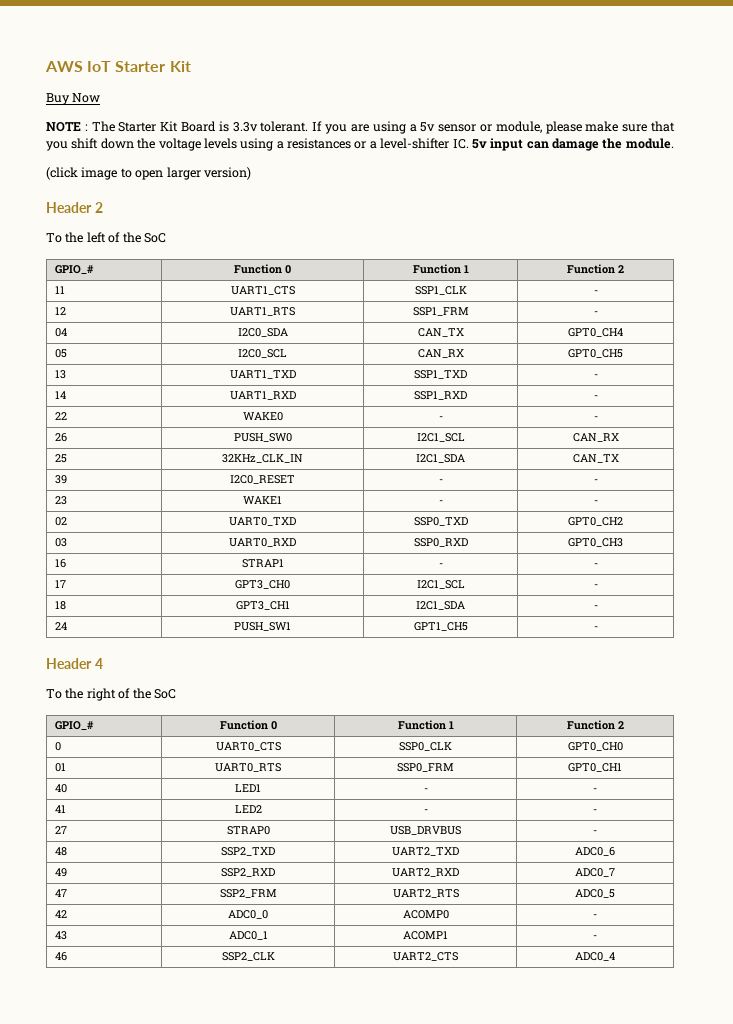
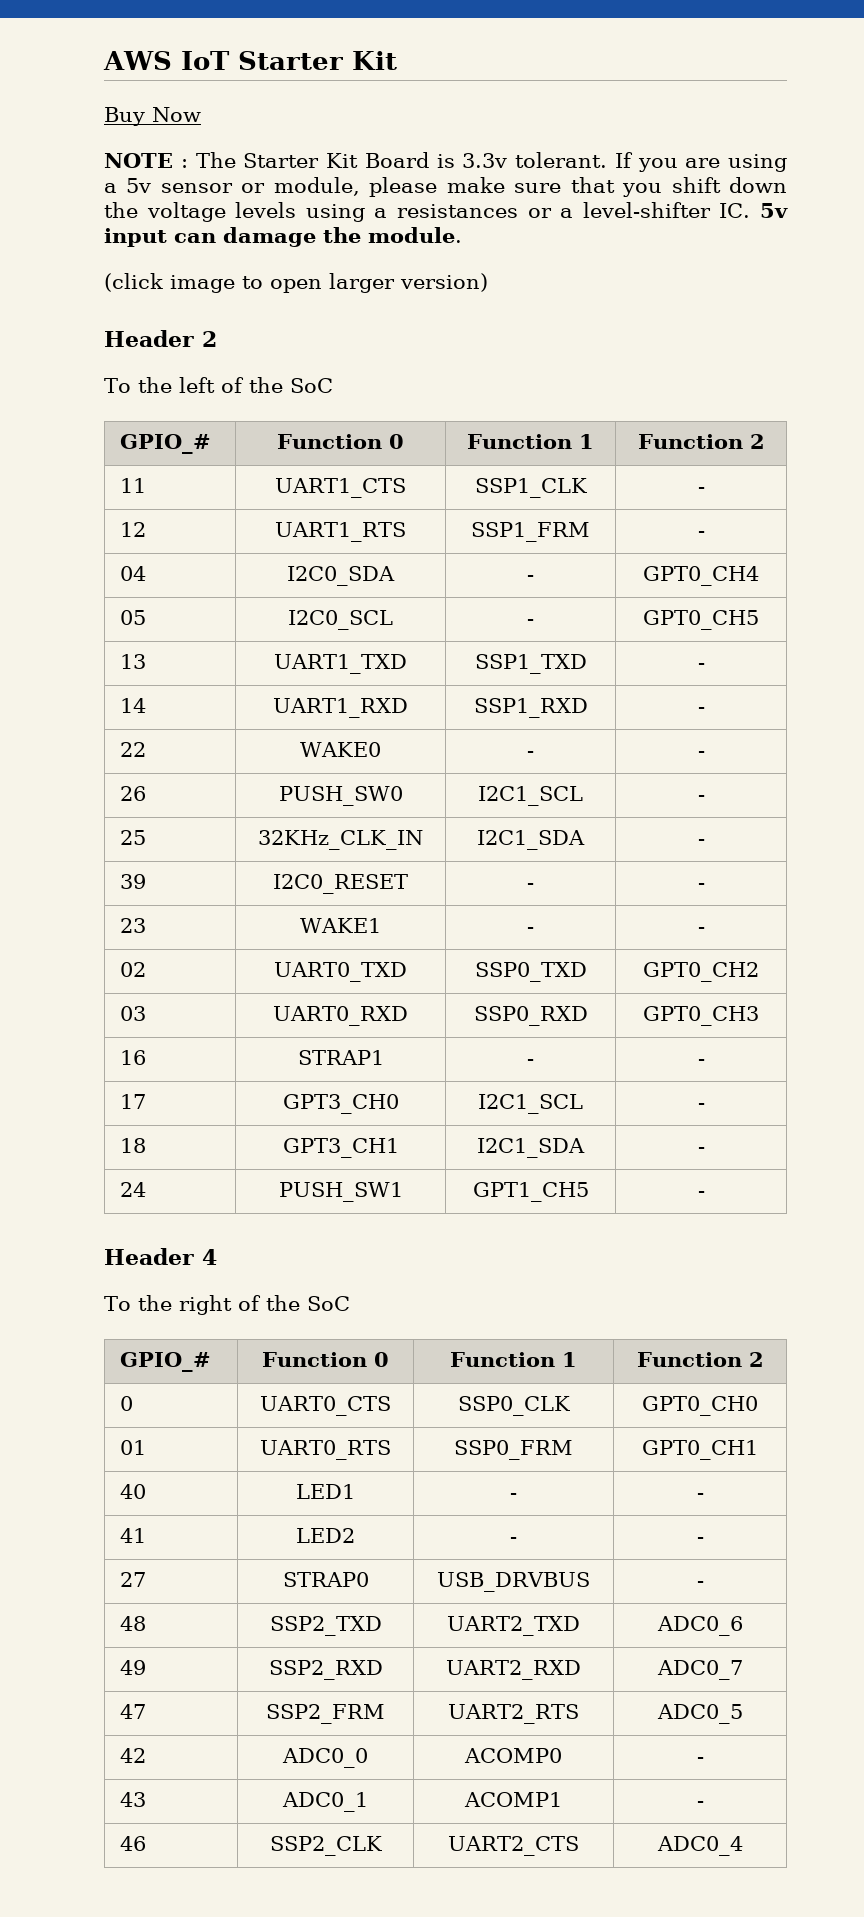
[417,328,464,337] CAN_TX -> [527,575,534,581] -
[417,349,464,358] CAN_RX -> [527,619,534,625] -
[572,433,619,442] CAN_RX -> [697,795,705,801] -
[572,454,619,463] CAN_TX -> [697,839,705,845] -

